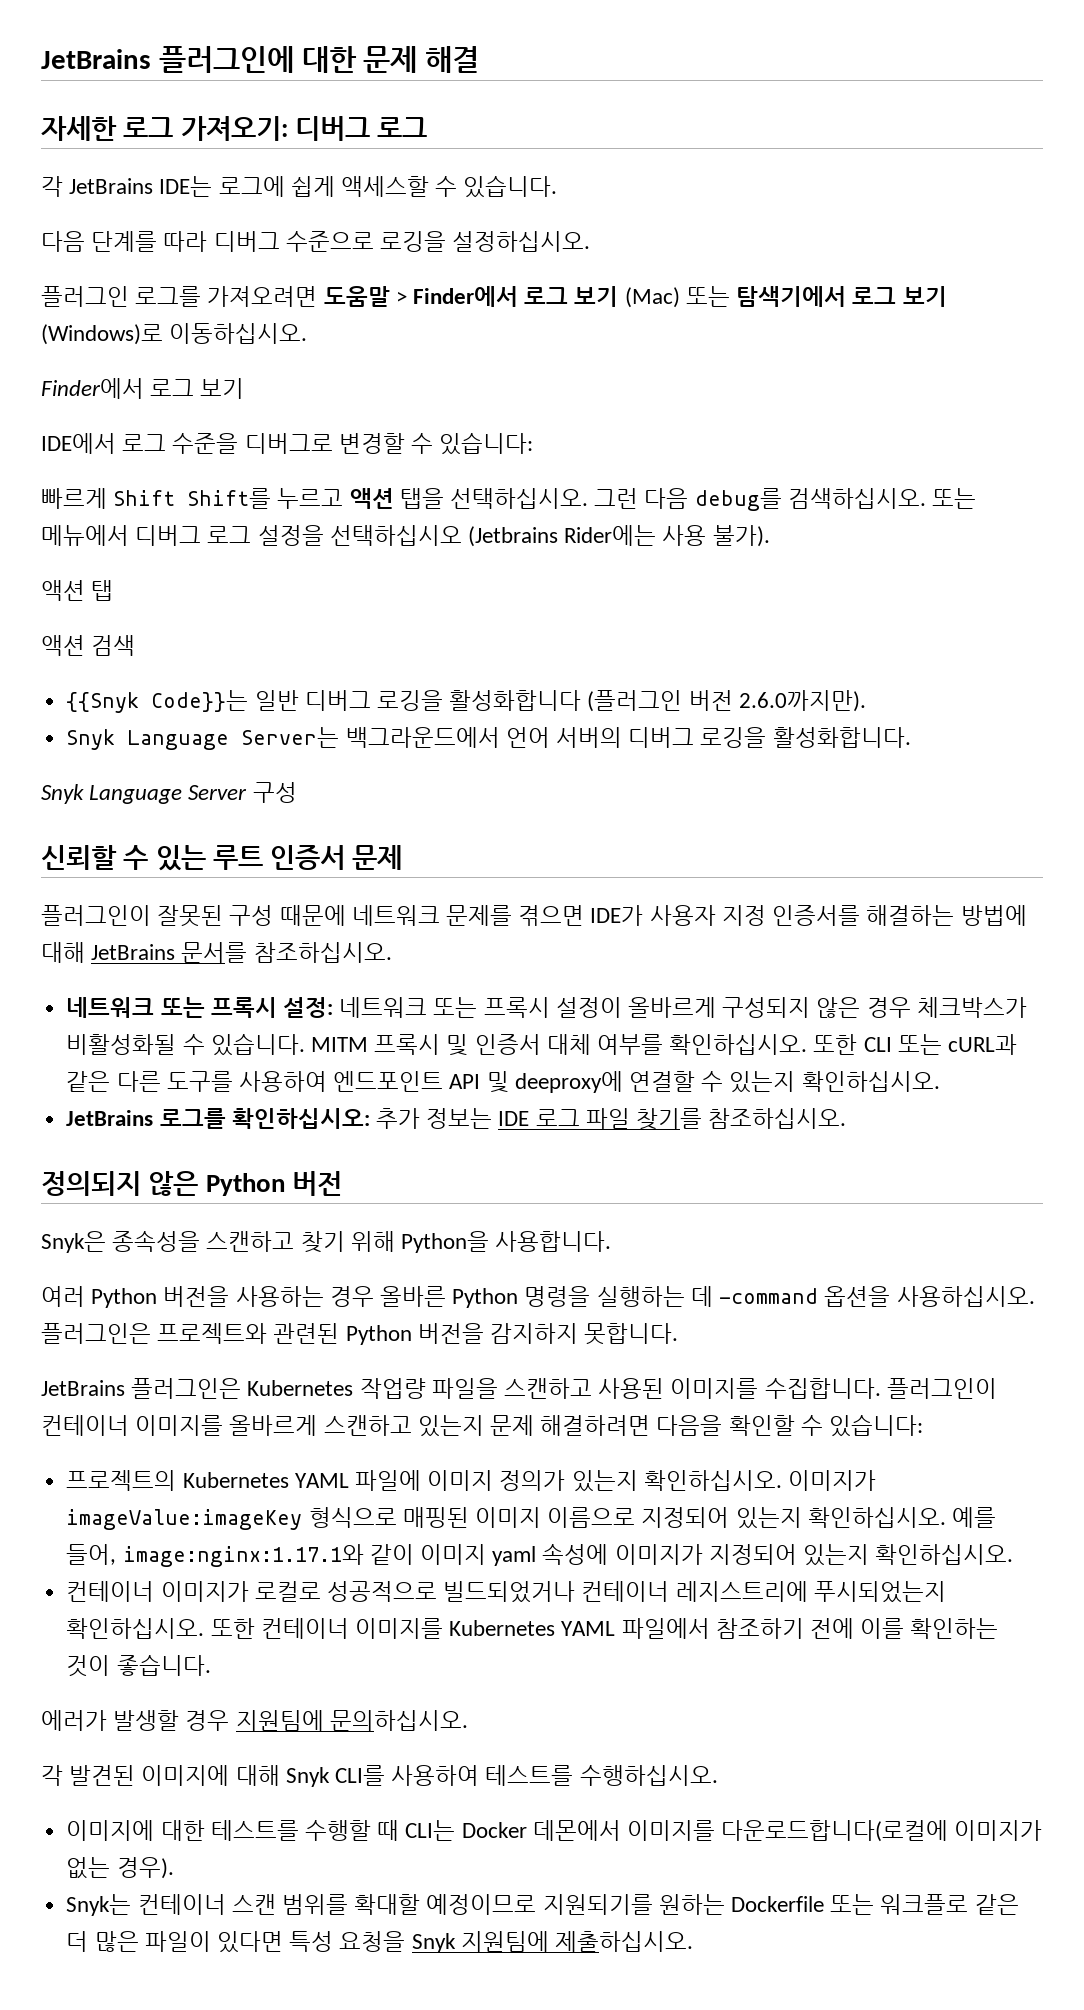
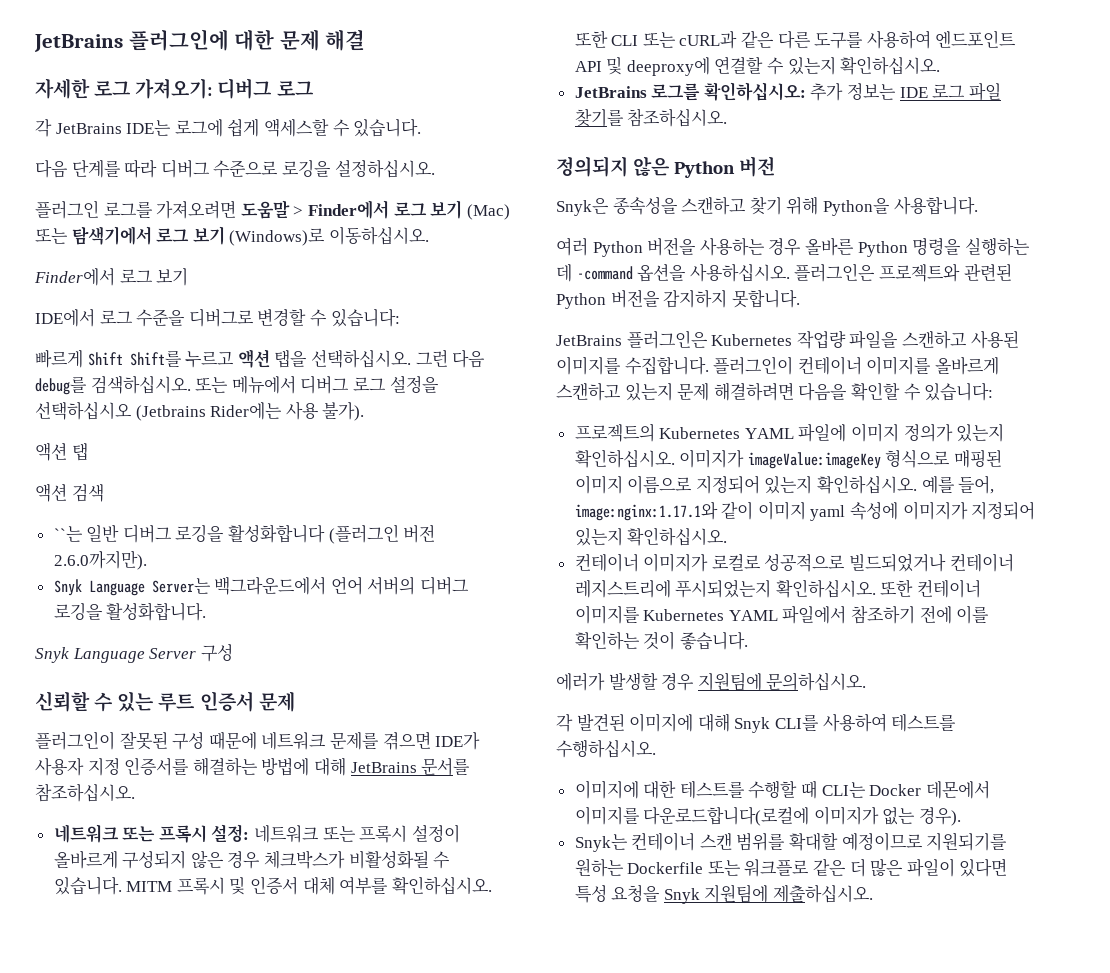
[66,690,249,713] {{Snyk Code}}는 -> [53,526,83,542] ``는

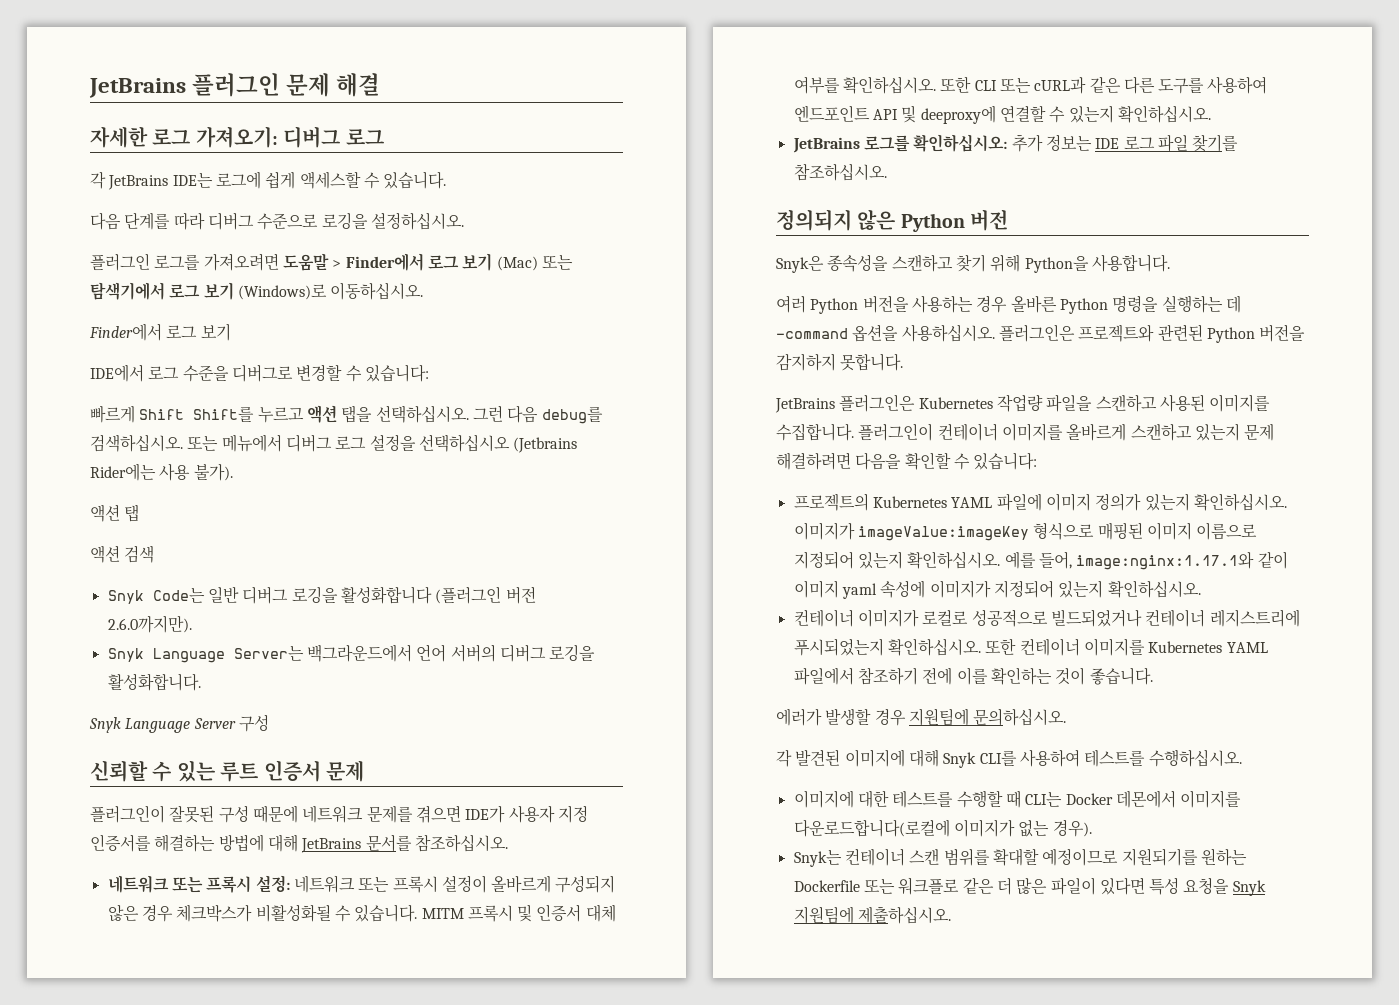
[34,29,275,52] JetBrains 플러그인에 대한 -> [89,73,281,98] JetBrains 플러그인
[53,526,83,542] ``는 -> [107,588,205,604] Snyk Code는

